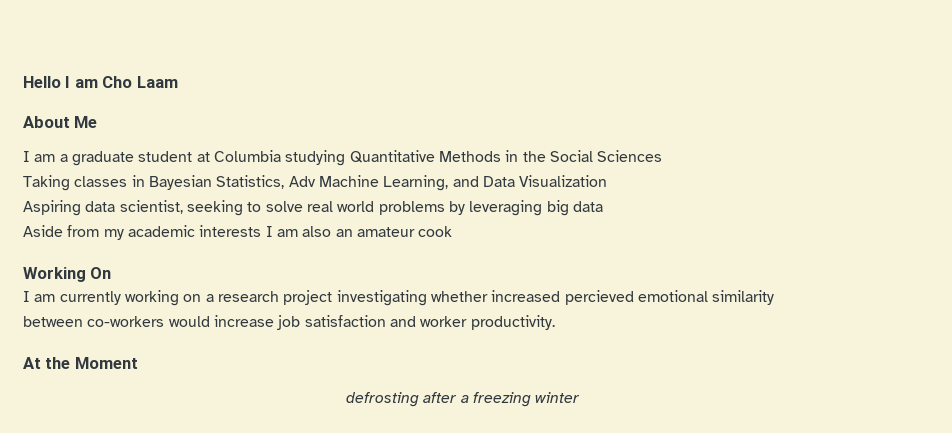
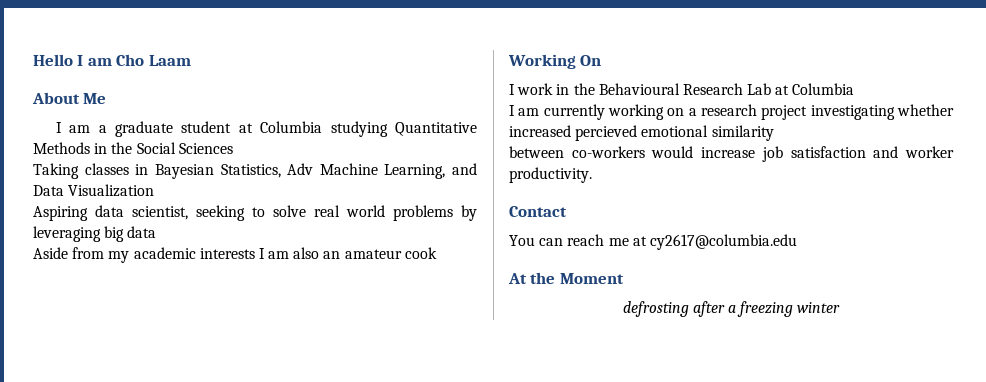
(112, 273) none -> [509,83,855,95] // I work in the Behavioural Research Lab at Columbia
(555, 322) none -> [509,206,567,217] [509,234,797,250] // Contact // You can reach me at cy2617@columbia.edu

